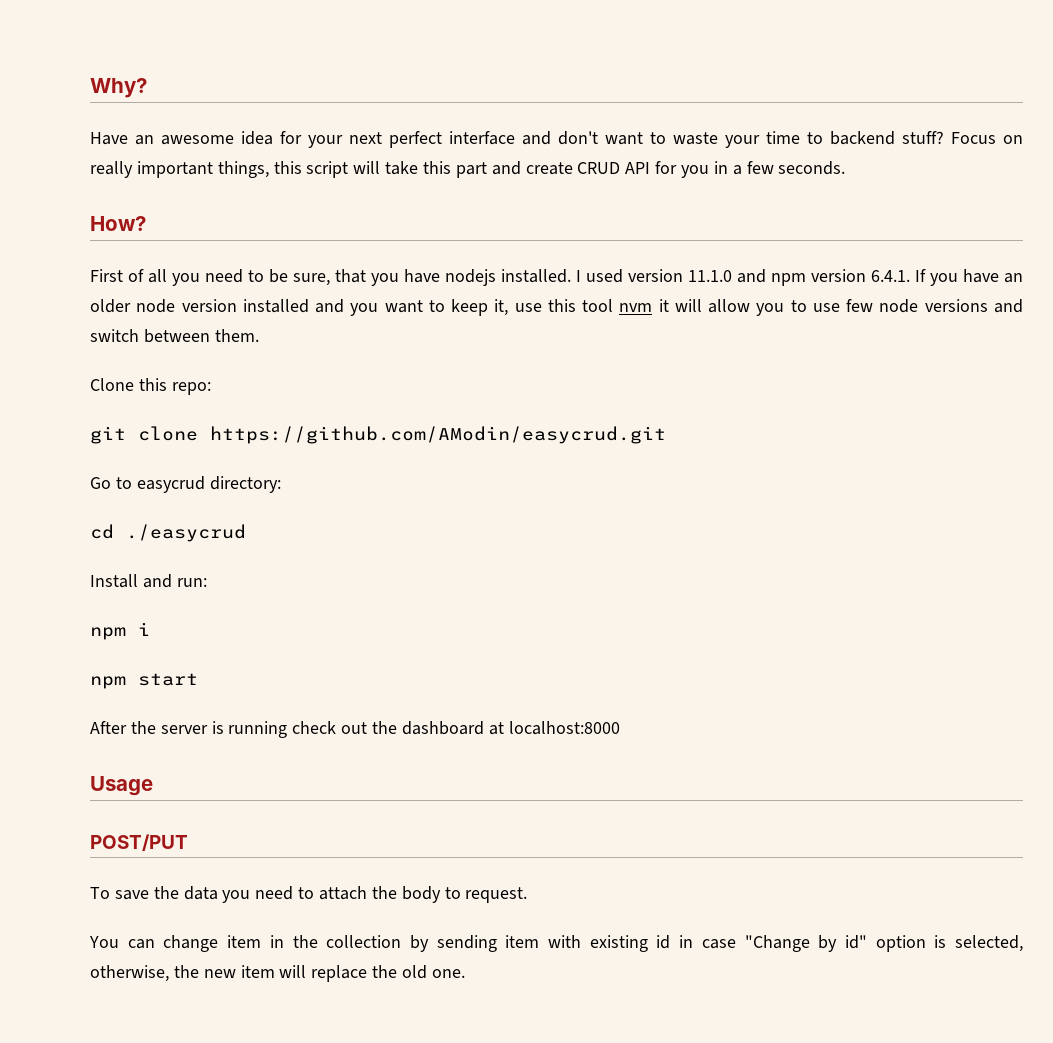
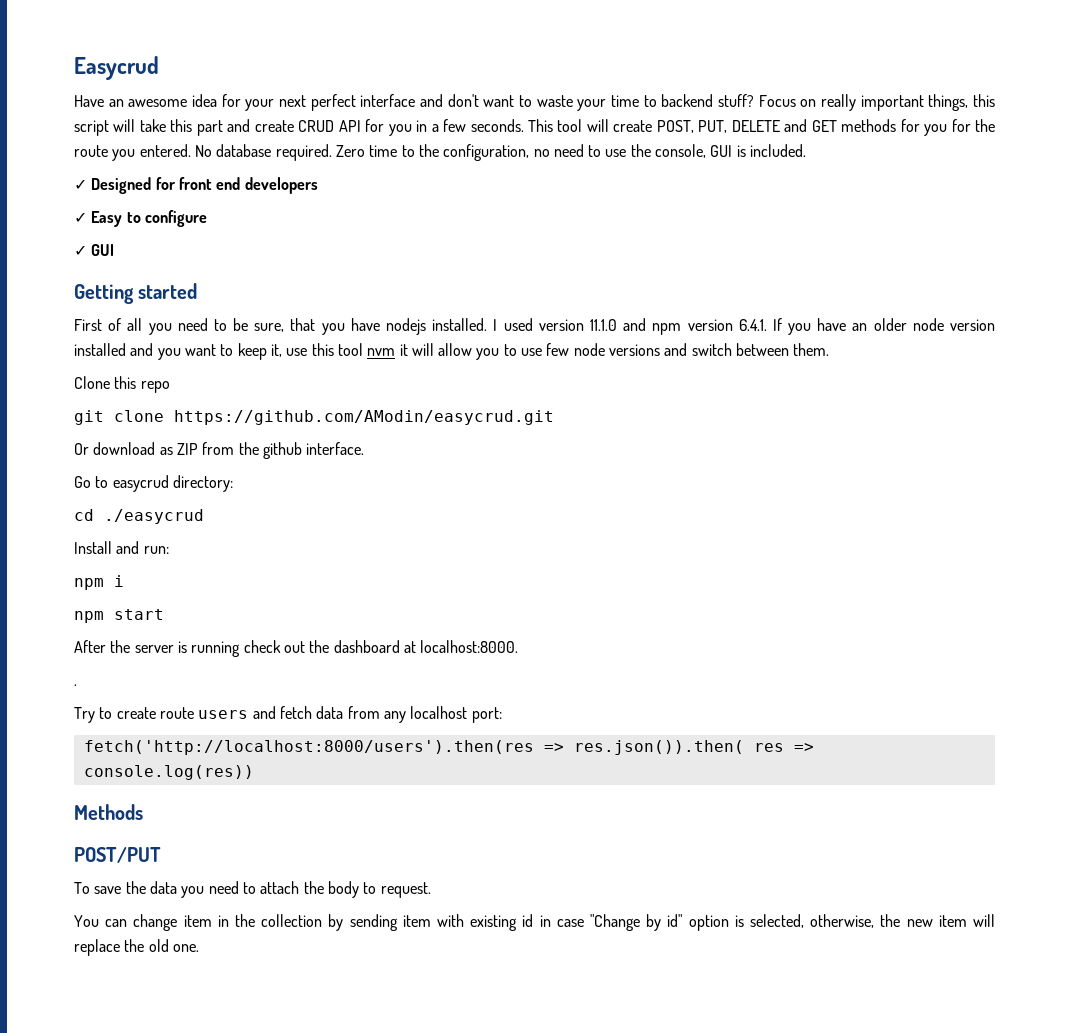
[90,78,147,98] Why? -> [74,56,159,80] Easycrud
[90,216,146,231] // How? -> [527,119,995,136] [74,144,807,161] [74,177,318,194] [74,210,207,227] [74,244,115,256] [74,283,198,304] This tool will create POST, PUT, DELETE and GET methods for you for the route you entered. No database required. Zero time to the configuration, no need to use the console, GUI is included. // ✓ Designed for front end developers // ✓ Easy to configure // ✓ GUI // Getting started
[171,382,211,395] repo: -> [140,381,170,393] repo
(666, 435) none -> [74,442,365,459] // Or download as ZIP from the github interface.
[508,721,620,735] [90,776,153,796] localhost:8000 // Usage -> [420,640,519,653] [74,684,77,686] [74,706,502,723] [83,740,814,755] [83,765,254,780] [74,804,143,820] localhost:8000. // . // Try to create route users and fetch data from any localhost port: // fetch('http://localhost:8000/users').then(res => res.json()).then( res => console.log(res)) // Methods

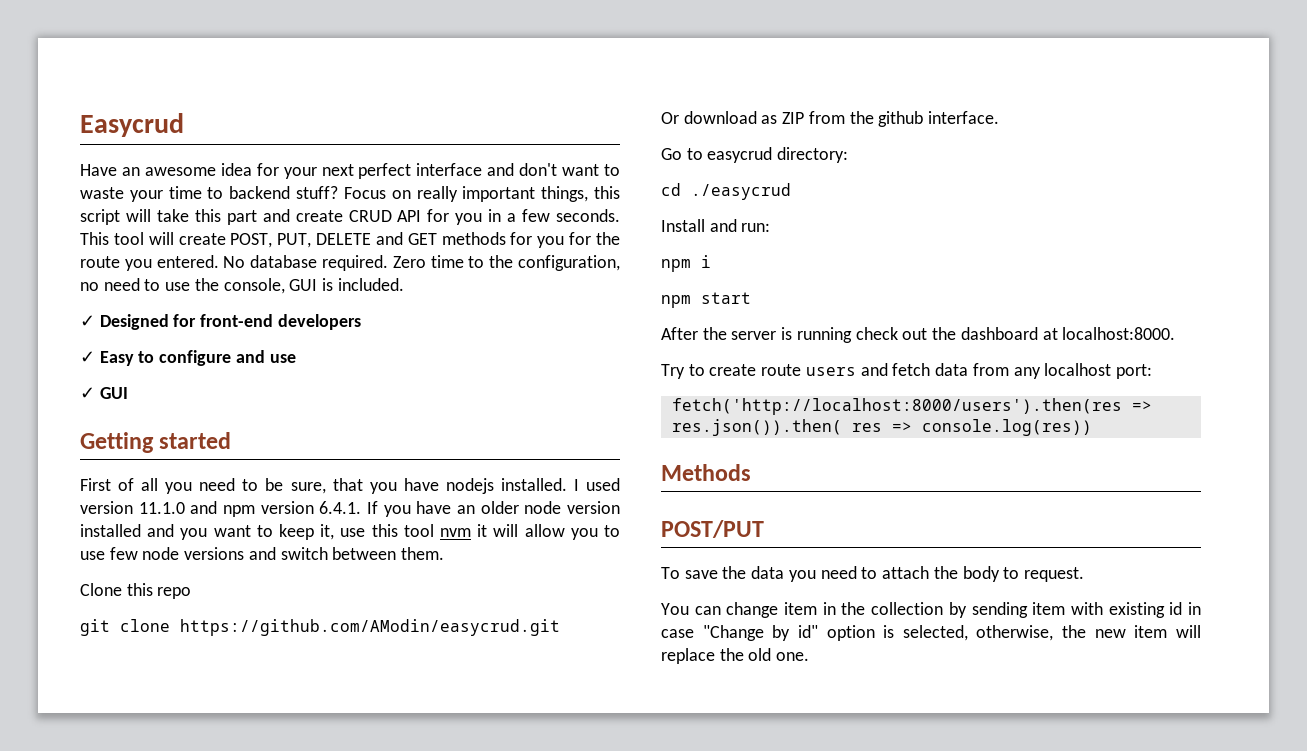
[178,177,241,190] front end -> [200,314,274,327] front-end
(207, 218) none -> [235,350,296,363] and use
[74,684,77,686] // . -> (1176, 333) none

